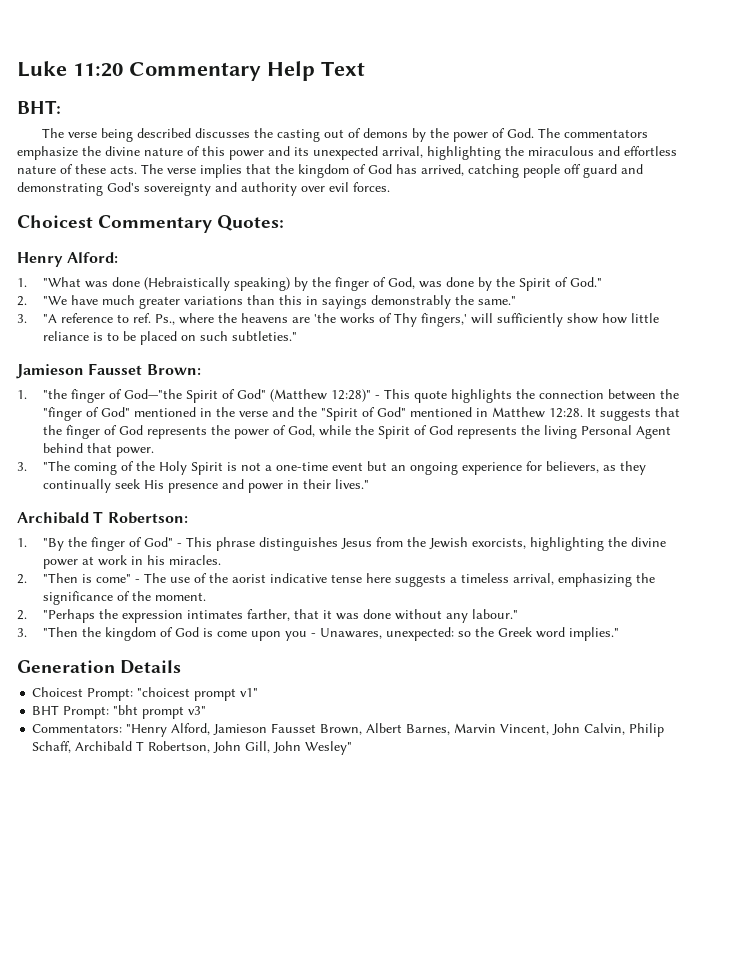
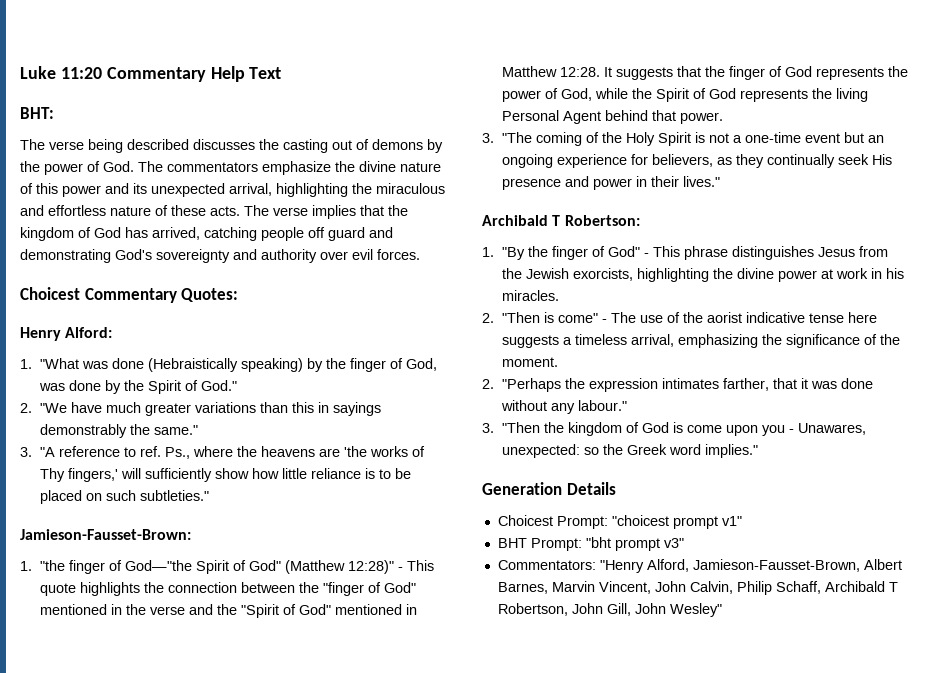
[16,363,201,379] Jamieson Fausset Brown: -> [20,529,191,540] Jamieson-Fausset-Brown:
[213,723,363,735] Jamieson Fausset Brown, -> [692,559,860,572] Jamieson-Fausset-Brown,

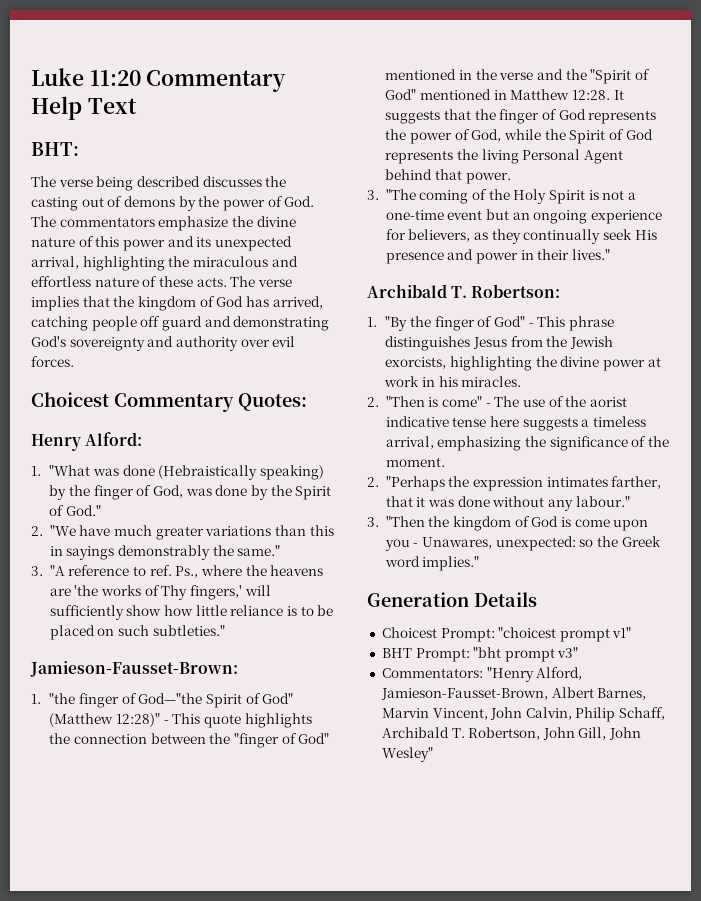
[552,215,561,226] T -> [451,286,468,298] T.
[888,582,898,592] T -> [451,728,465,738] T.

